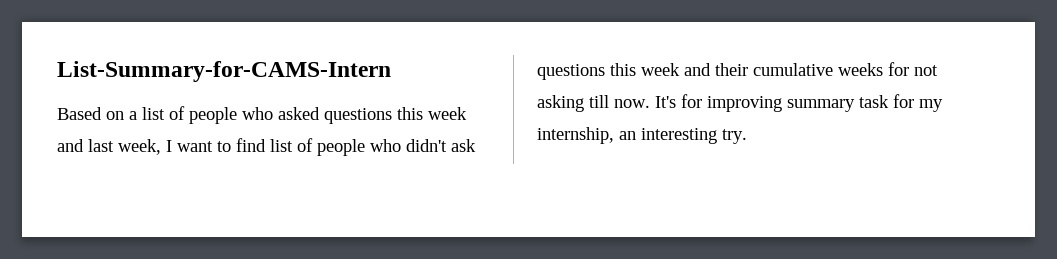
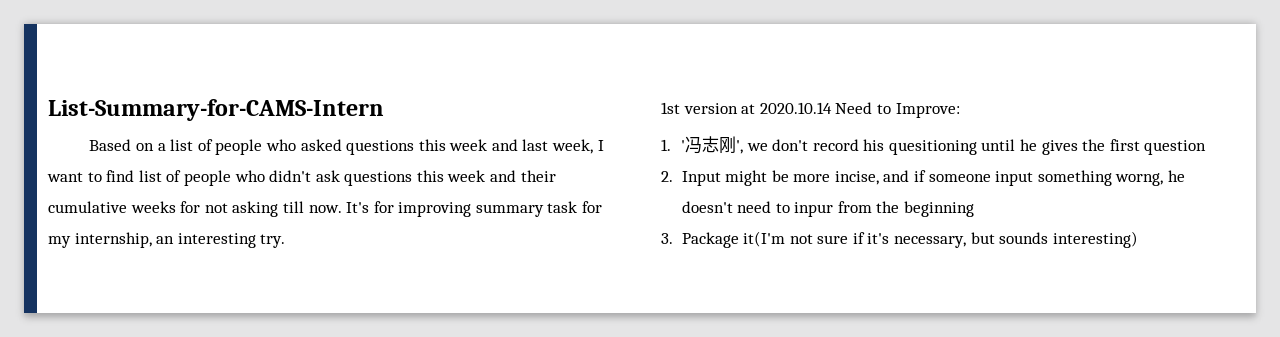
(747, 136) none -> [661,102,960,118] [661,136,1207,155] [661,170,1185,186] [681,201,975,217] [661,231,1138,248] // 1st version at 2020.10.14 Need to Improve: // 1. '冯志刚', we don't record his quesitioning until he gives the first question // 2. Input might be more incise, and if someone input something worng, he doesn't need to inpur from the beginning // 3. Package it(I'm not sure if it's necessary, but sounds interesting)

